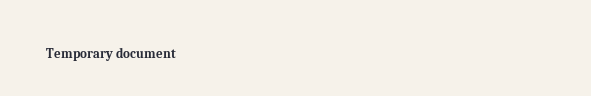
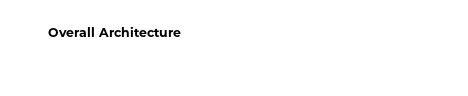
[46,47,177,61] Temporary document -> [48,26,181,37] Overall Architecture

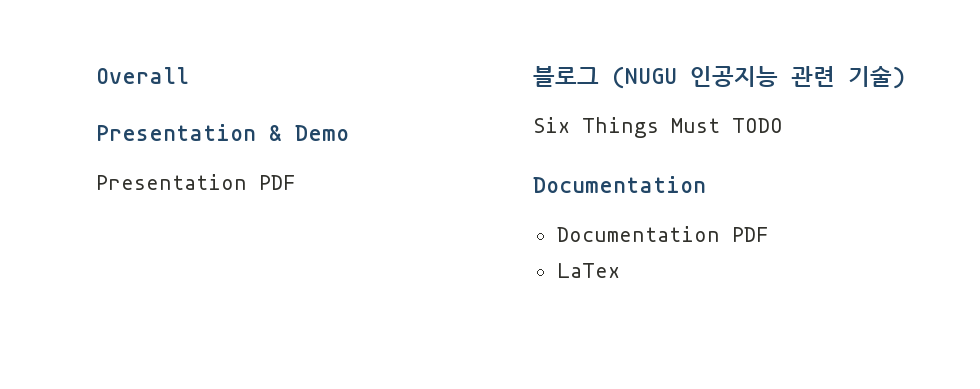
[98,26,181,37] Architecture -> [96,124,349,141] [96,174,295,190] [533,66,905,89] [533,117,783,138] [533,176,706,193] [556,226,768,242] [556,263,620,278] // Presentation & Demo // Presentation PDF // 블로그 (NUGU 인공지능 관련 기술) // Six Things Must TODO // Documentation // Documentation PDF // LaTex

